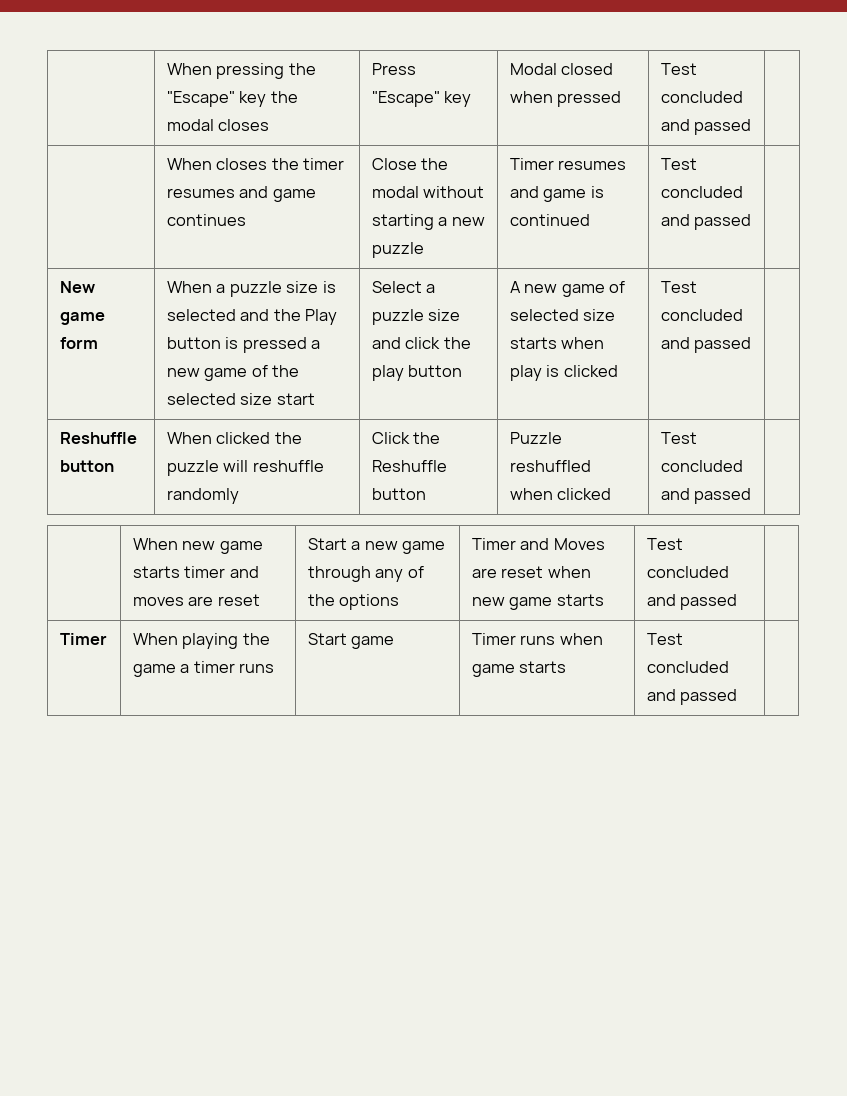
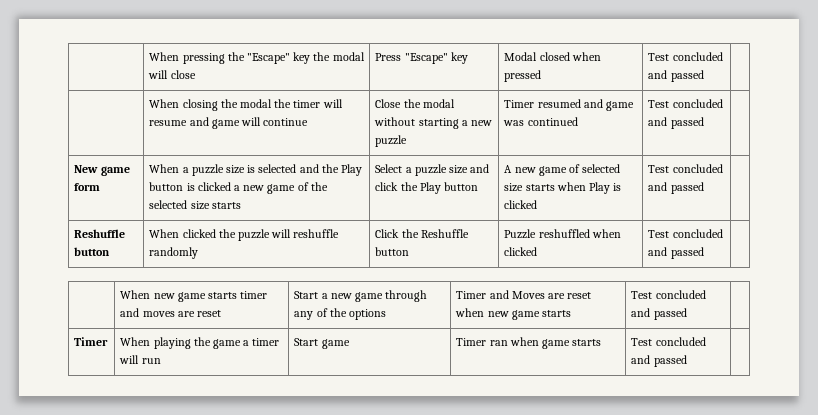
[218,119,270,131] closes -> [148,70,196,79] will close
[216,158,345,170] [166,186,316,202] [166,214,246,226] closes the timer resumes and game continues -> [182,99,343,111] [149,117,309,129] closing the modal the timer will resume and game will continue
[558,160,627,170] [509,186,604,202] resumes and game is -> [537,99,634,111] [503,120,525,126] resumed and game was
[242,337,307,353] pressed -> [197,182,231,191] clicked
[276,393,315,405] start -> [211,202,241,209] starts
[371,365,404,381] play -> [419,182,441,194] Play
[509,365,542,381] play -> [588,182,610,194] Play
[239,663,275,673] runs -> [119,355,161,364] will run
[520,635,556,645] runs -> [489,340,508,346] ran

